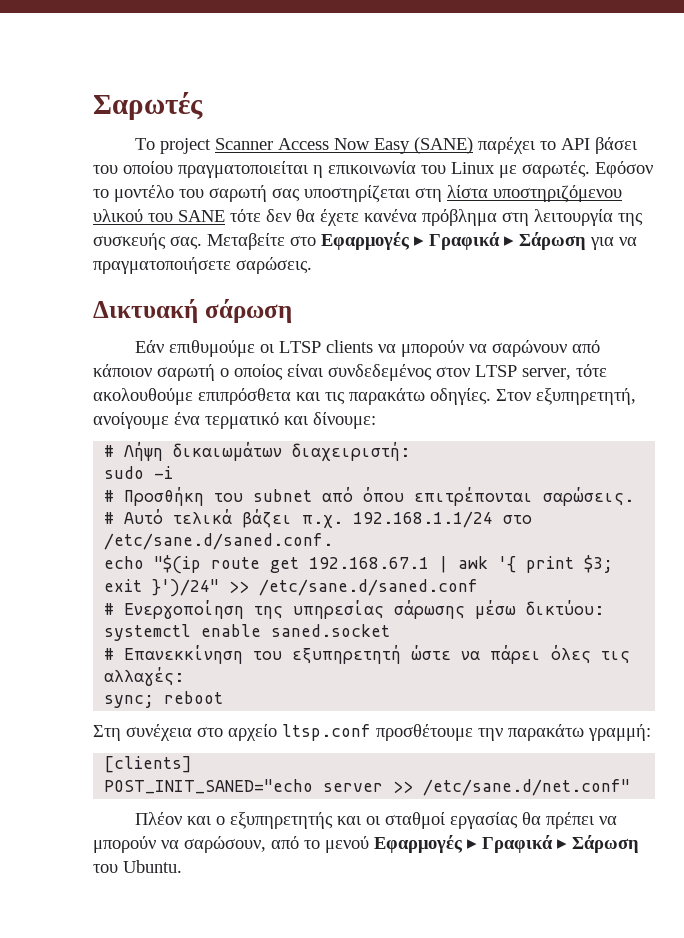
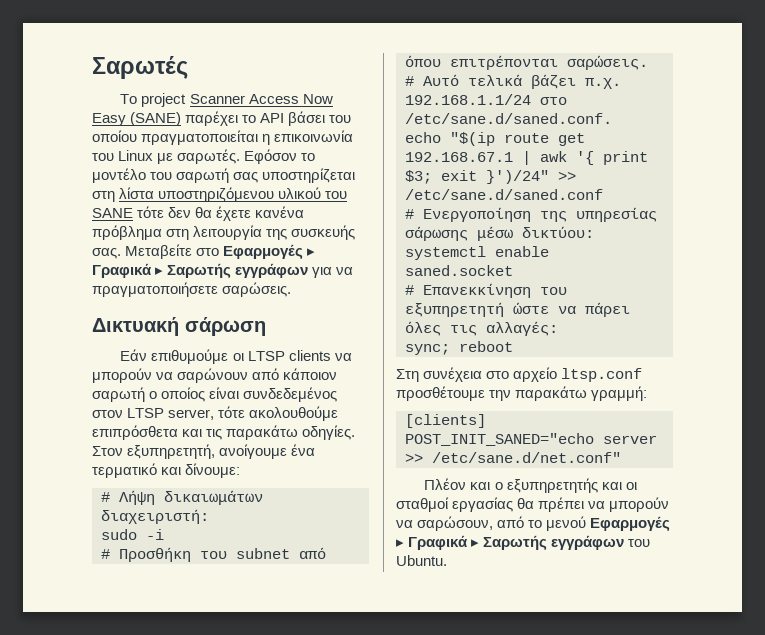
[519,232,586,250] Σάρωση -> [167,263,309,278] Σαρωτής εγγράφων
[572,835,639,853] Σάρωση -> [483,535,625,550] Σαρωτής εγγράφων

